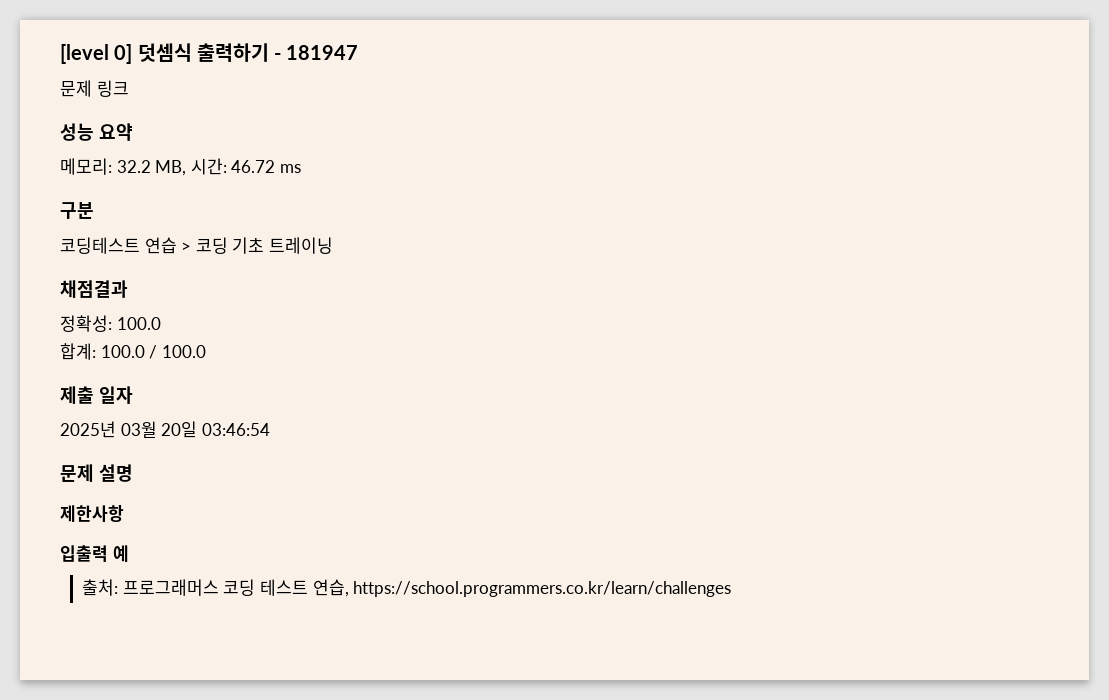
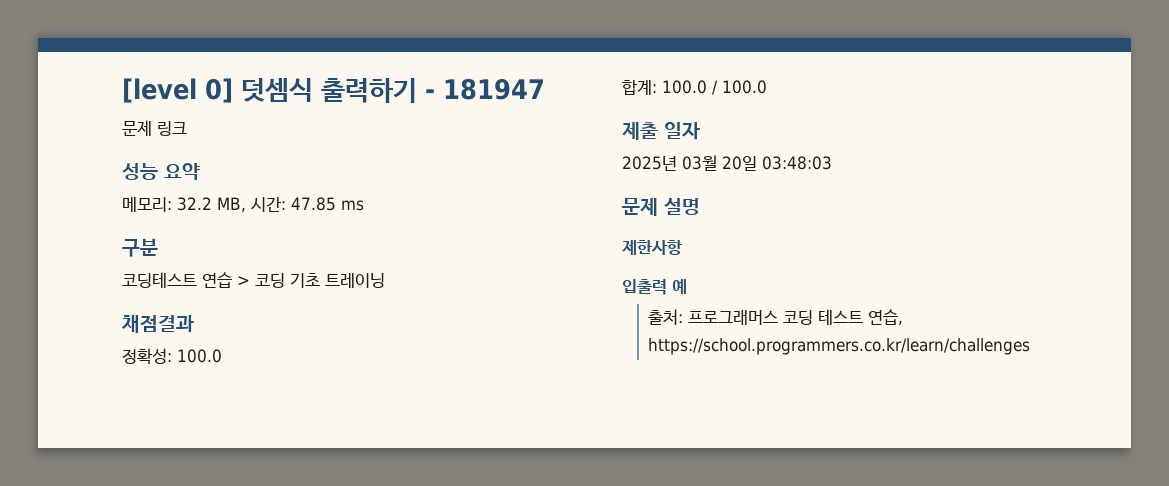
[231,160,276,173] 46.72 -> [291,197,336,211] 47.85
[201,423,270,436] 03:46:54 -> [762,156,832,170] 03:48:03

